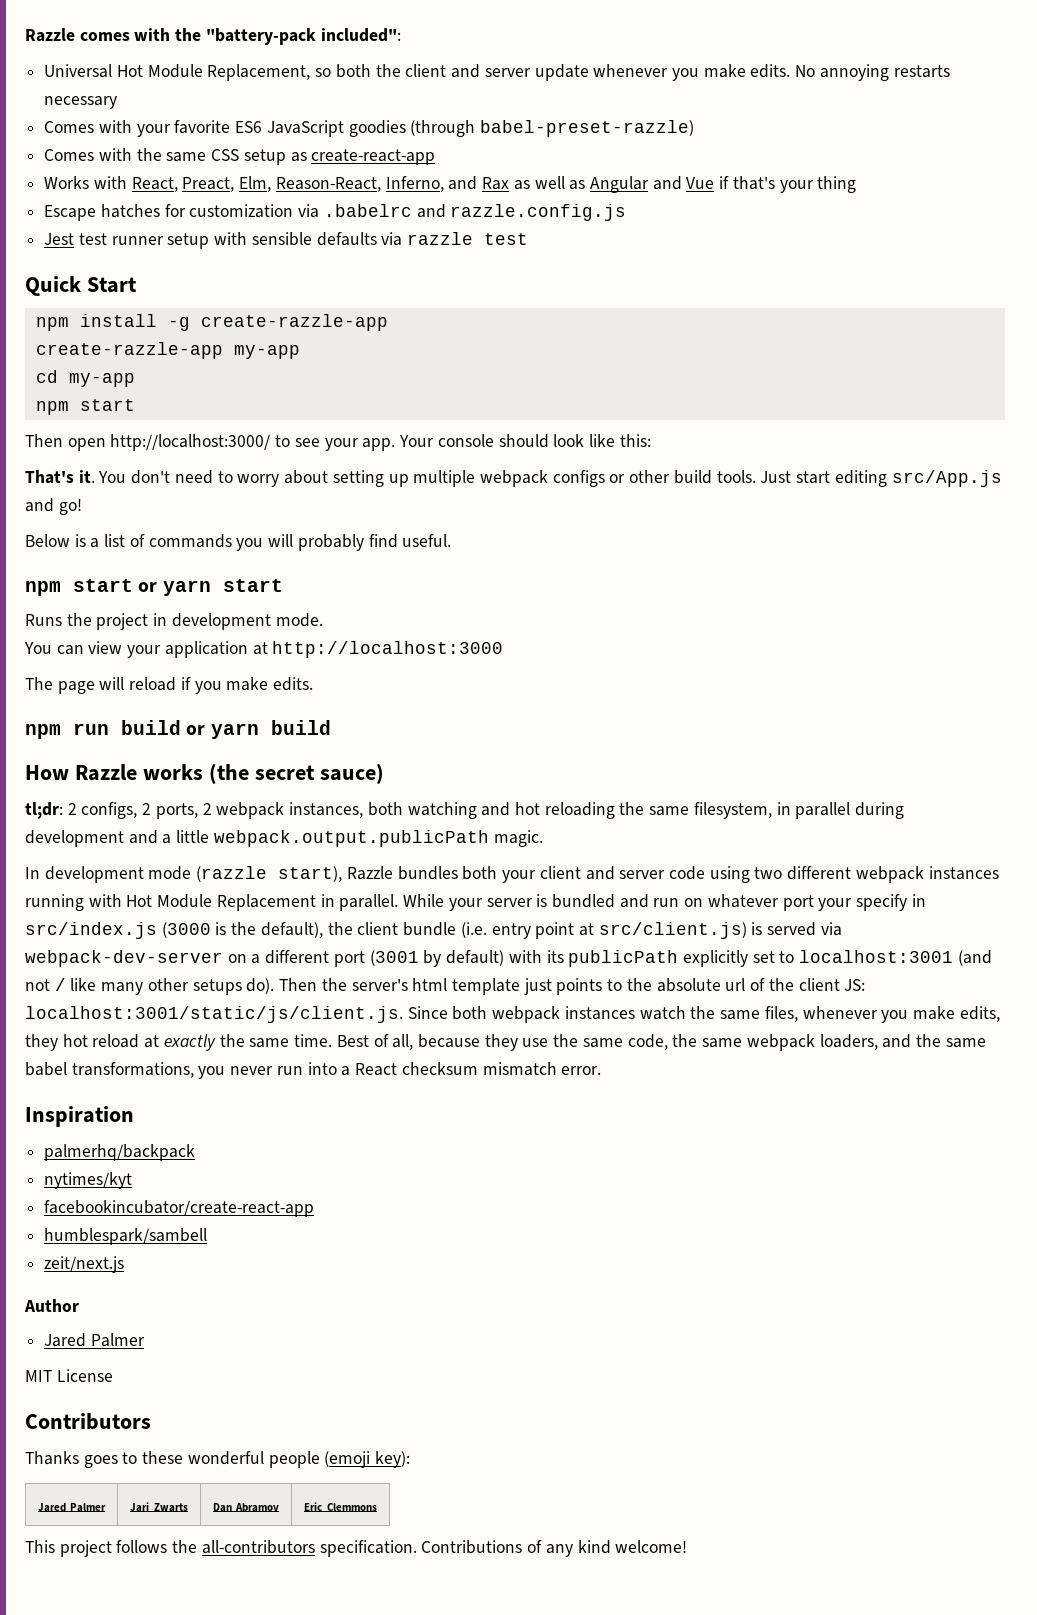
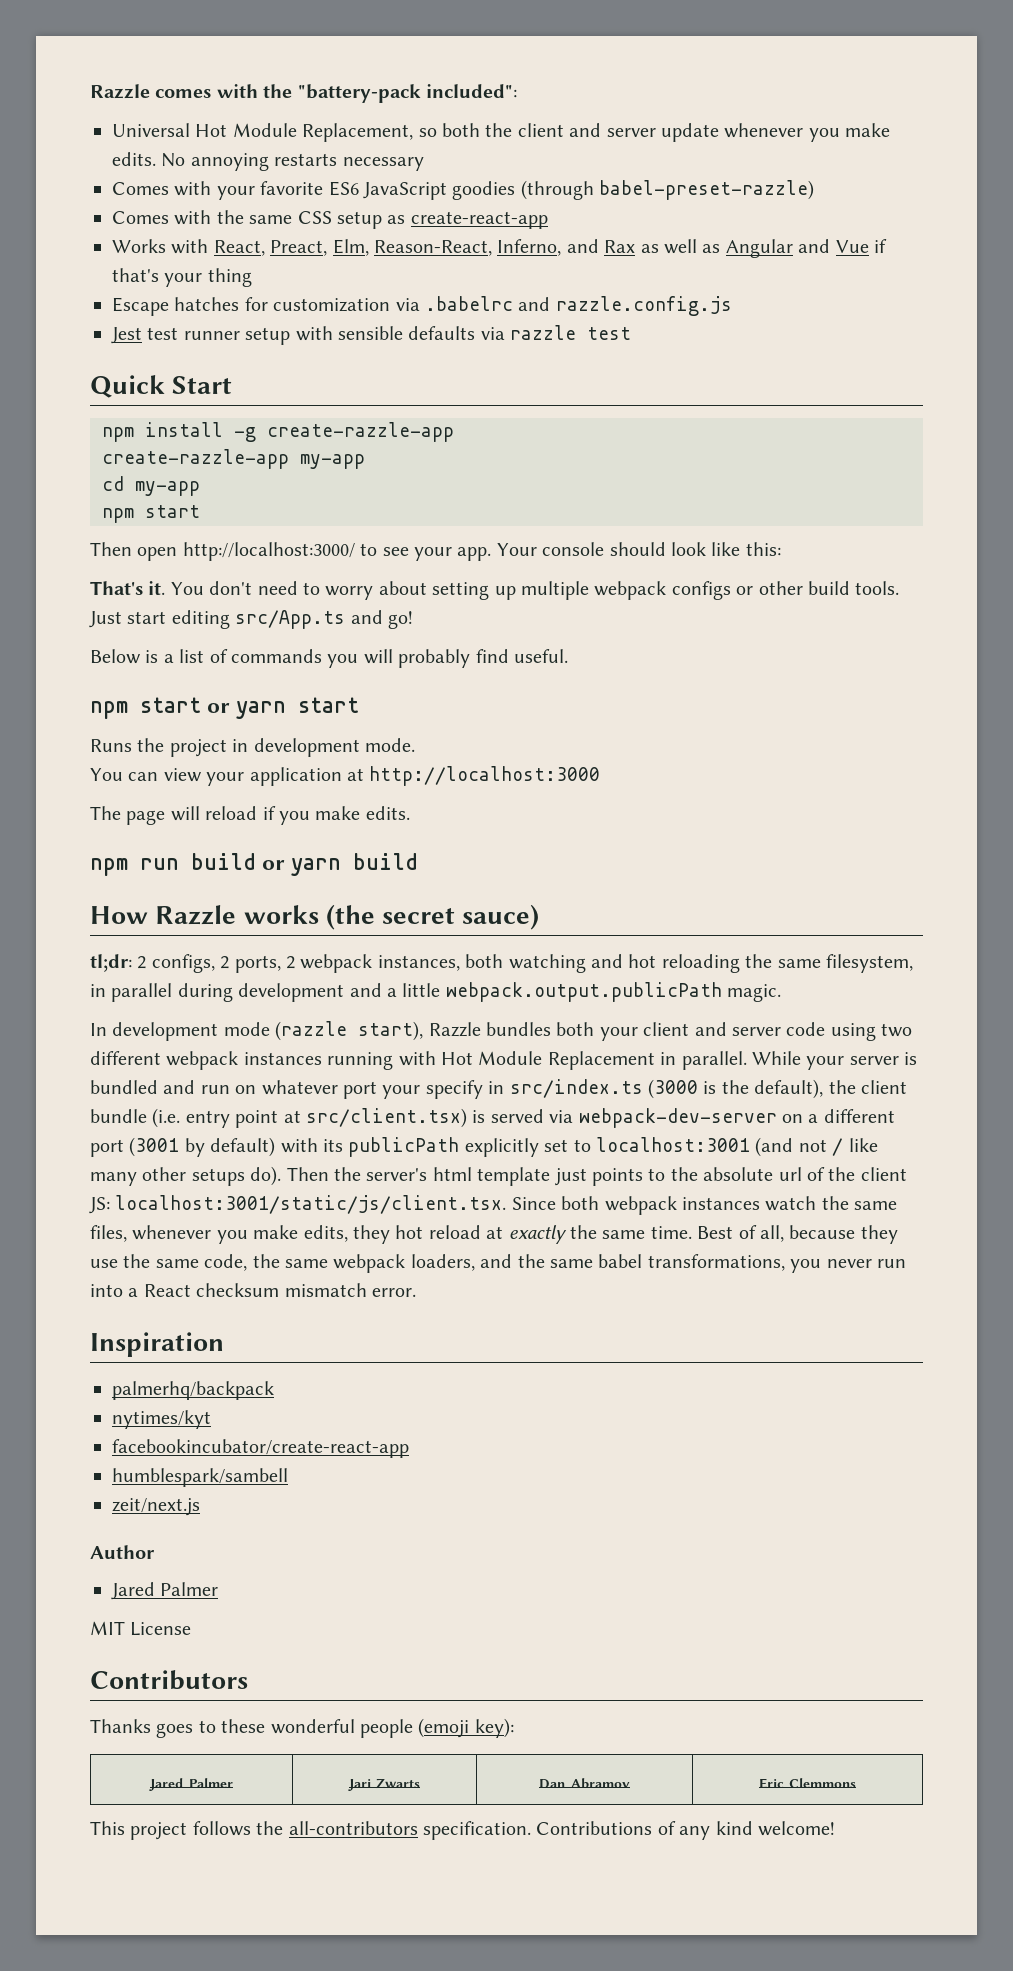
[891,470,1002,487] src/App.js -> [235,610,346,629] src/App.ts
[25,922,157,939] src/index.js -> [509,1079,643,1098] src/index.ts
[598,922,747,939] src/client.js) -> [306,1108,467,1128] src/client.tsx)
[25,1006,403,1023] localhost:3001/static/js/client.js. -> [115,1195,507,1214] localhost:3001/static/js/client.tsx.

